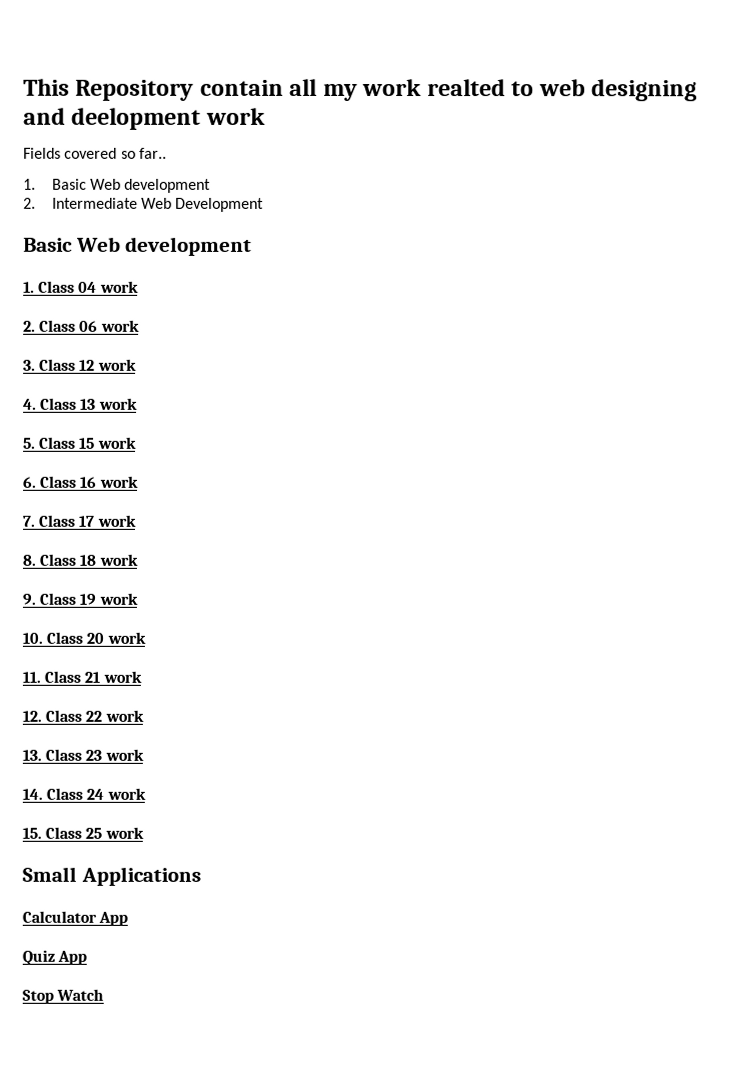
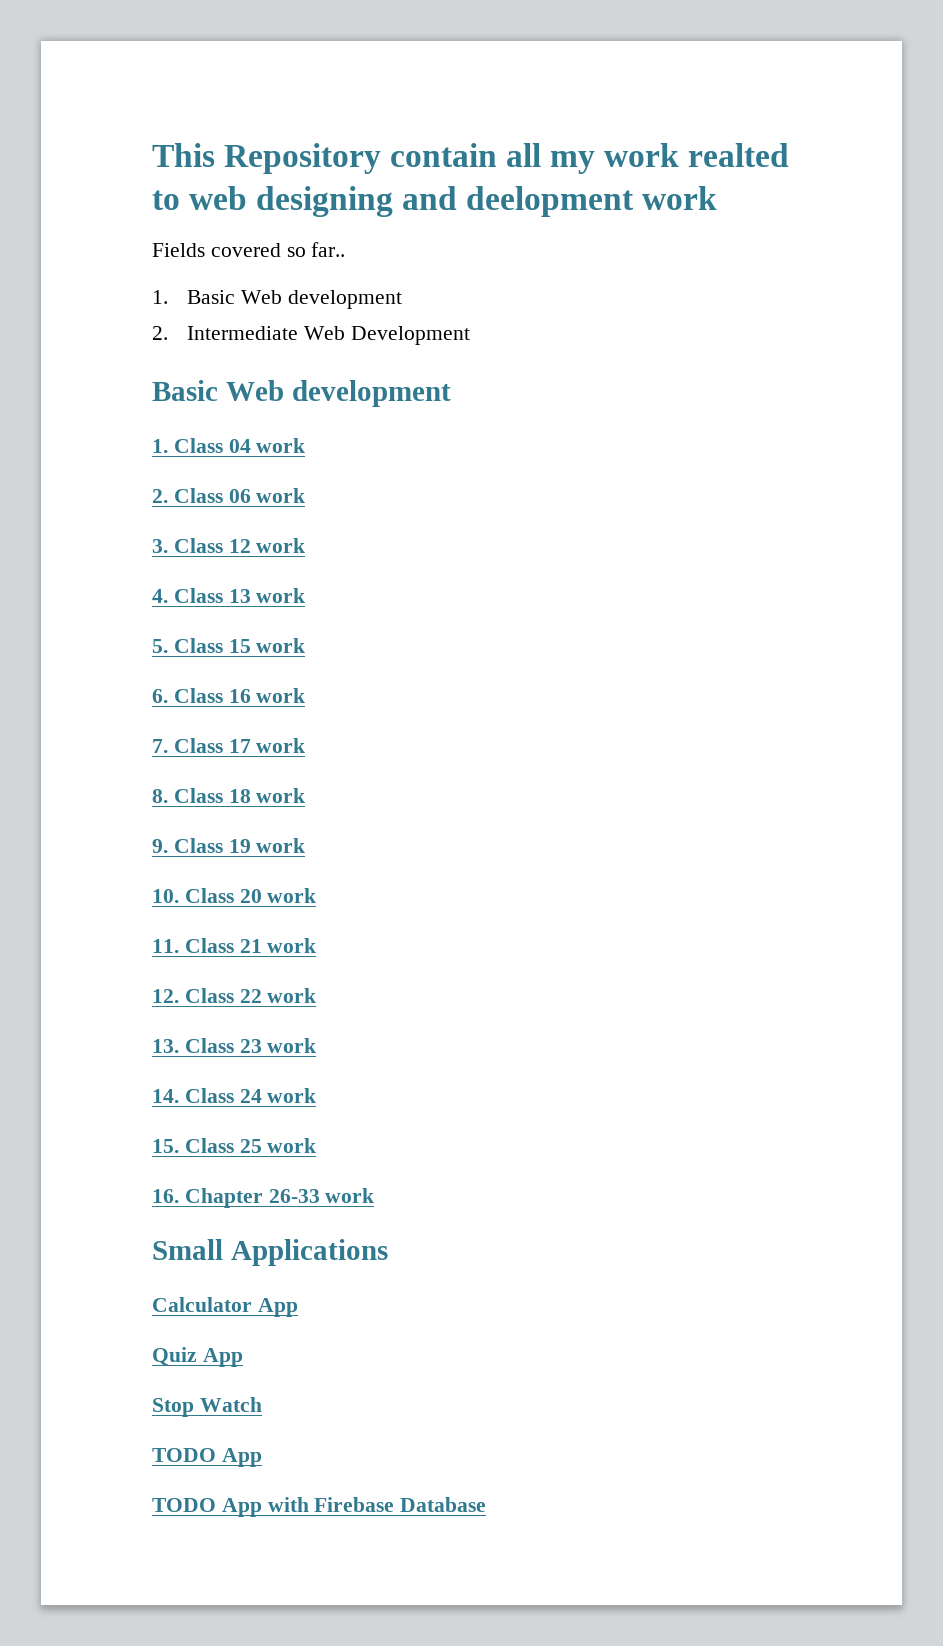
(144, 832) none -> [152,1188,375,1208] // 16. Chapter 26-33 work
(105, 994) none -> [152,1448,262,1467] [152,1497,487,1517] // TODO App // TODO App with Firebase Database

